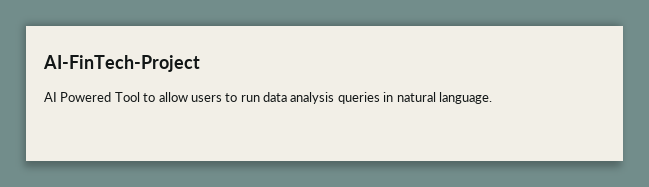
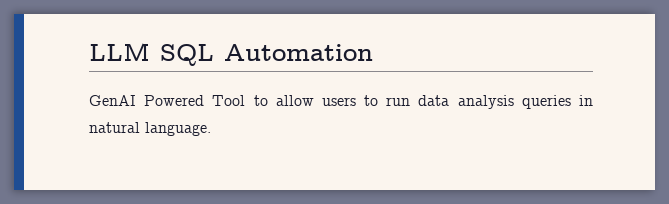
[43,55,200,72] [44,92,57,102] AI-FinTech-Project // AI -> [89,43,373,66] [89,95,136,106] LLM SQL Automation // GenAI

